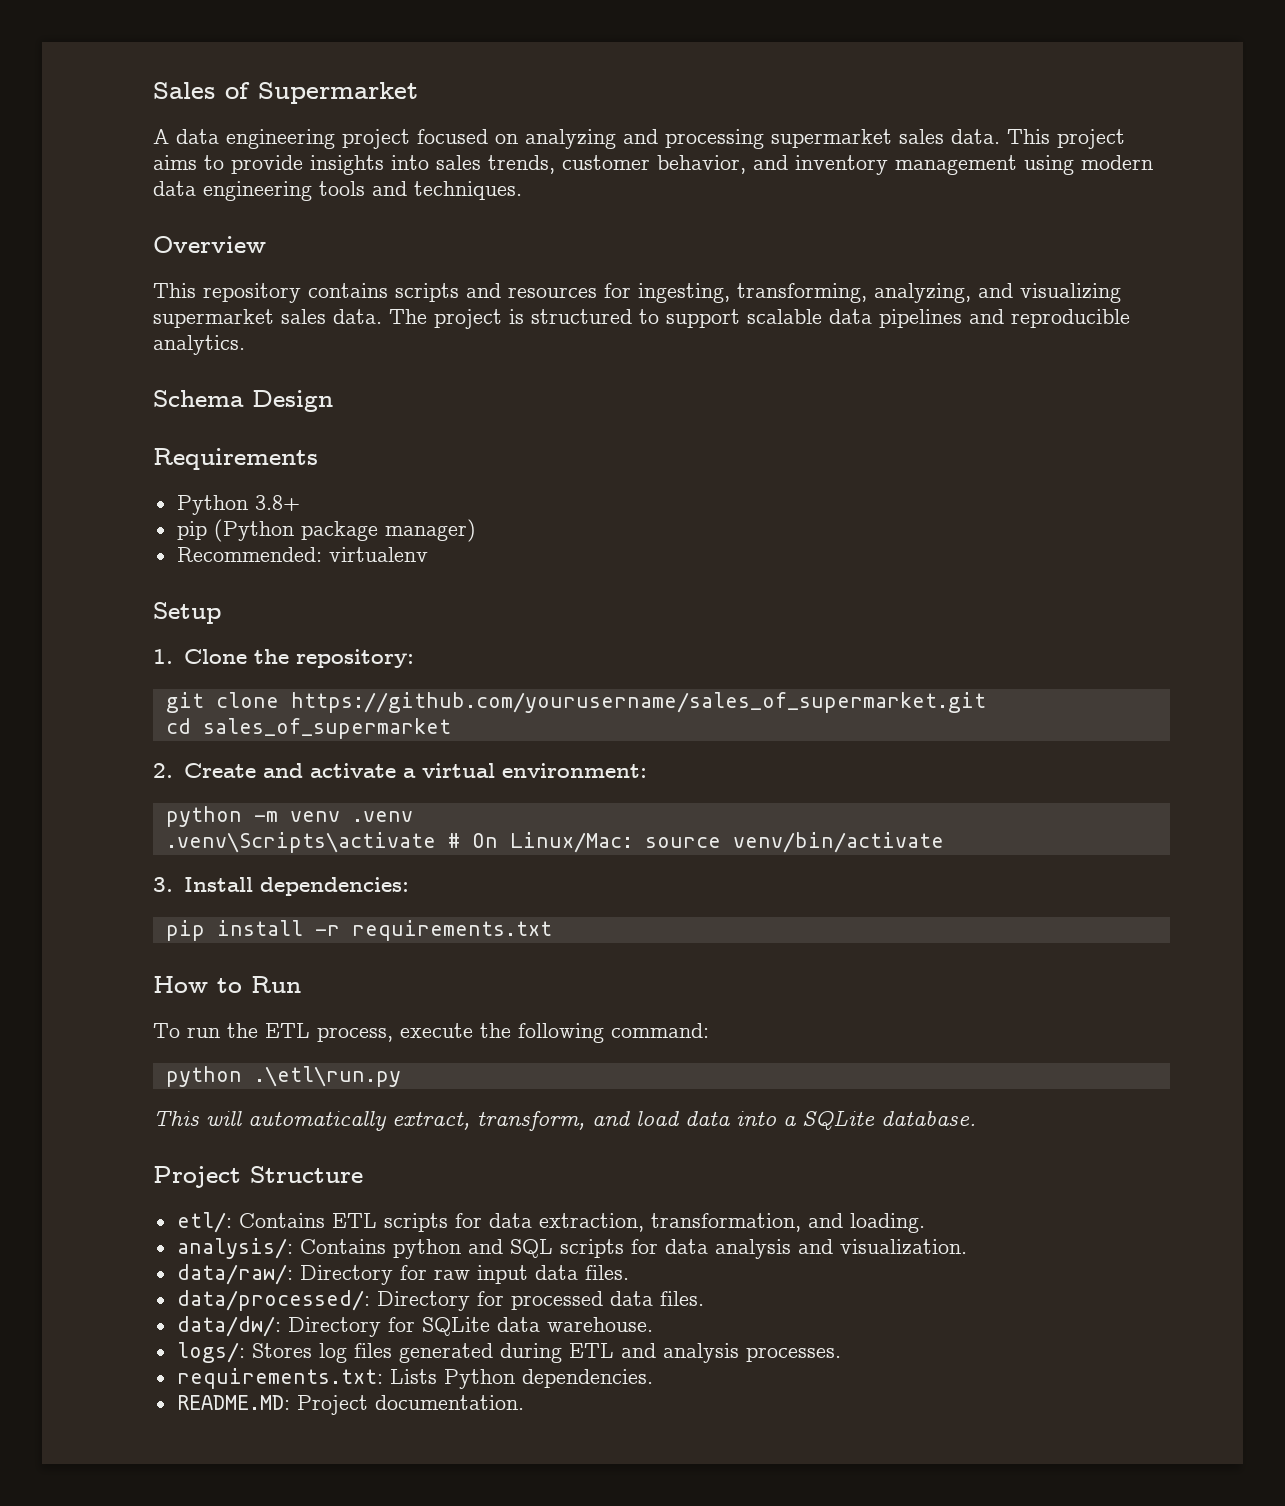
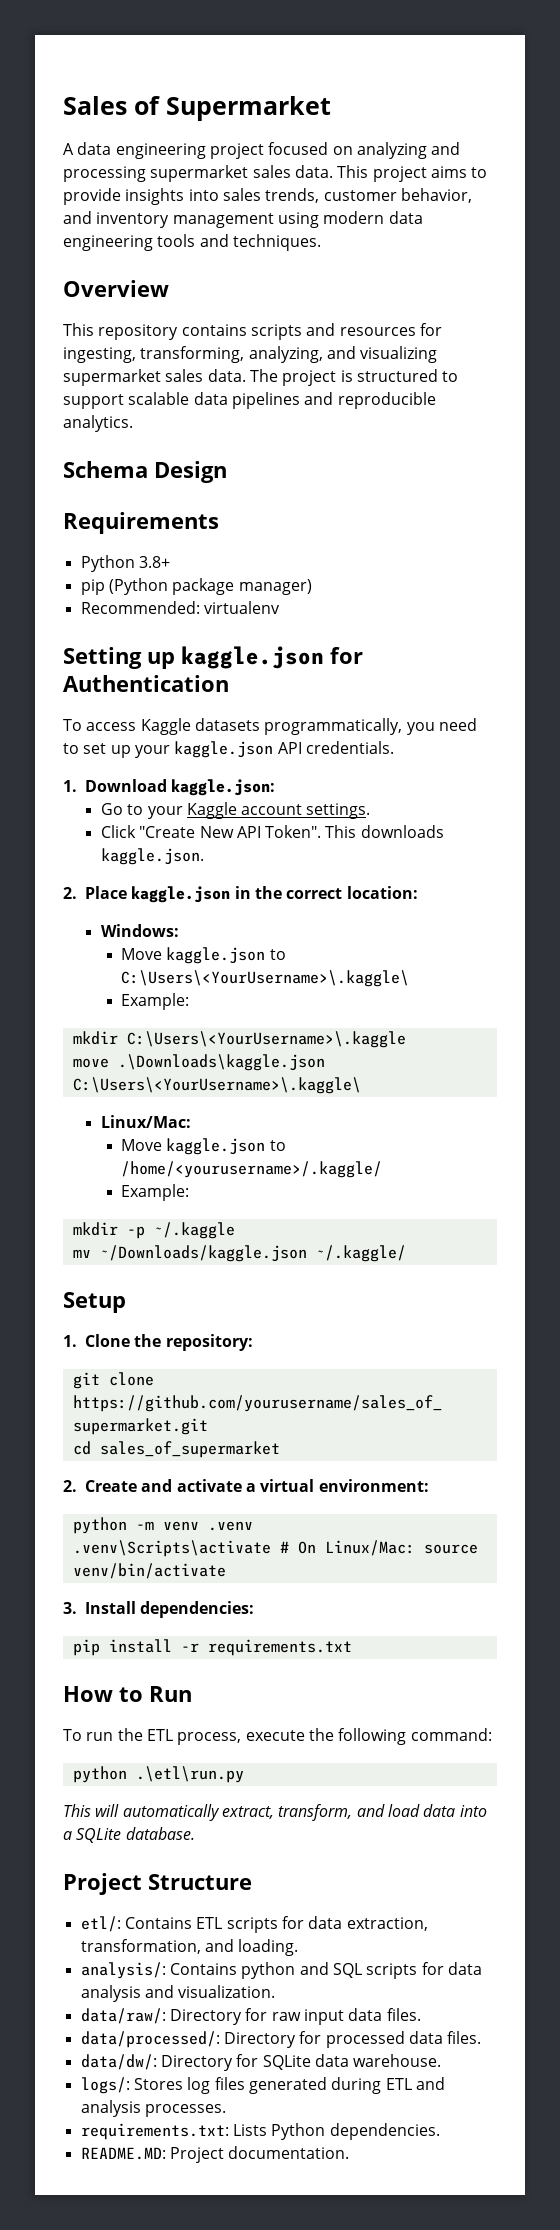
(428, 554) none -> [63,646,363,669] [63,675,229,692] [63,718,477,735] [63,741,394,758] [63,779,276,796] [100,802,371,819] [100,825,444,838] [100,848,204,865] [63,886,418,903] [100,924,179,937] [121,947,286,964] [121,970,410,987] [121,993,190,1010] [72,1031,406,1048] [72,1054,325,1071] [72,1077,361,1094] [100,1115,191,1128] [121,1138,286,1155] [121,1161,383,1178] [121,1184,190,1201] [72,1222,235,1239] [72,1245,406,1262] // Setting up kaggle.json for Authentication // To access Kaggle datasets programmatically, you need to set up your kaggle.json API credentials. // 1. Download kaggle.json: // Go to your Kaggle account settings. // Click "Create New API Token". This downloads kaggle.json. // 2. Place kaggle.json in the correct location: // Windows: // Move kaggle.json to C:\Users\<YourUsername>\.kaggle\ // Example: // mkdir C:\Users\<YourUsername>\.kaggle // move .\Downloads\kaggle.json C:\Users\<YourUsername>\.kaggle\ // Linux/Mac: // Move kaggle.json to /home/<yourusername>/.kaggle/ // Example: // mkdir -p ~/.kaggle // mv ~/Downloads/kaggle.json ~/.kaggle/

